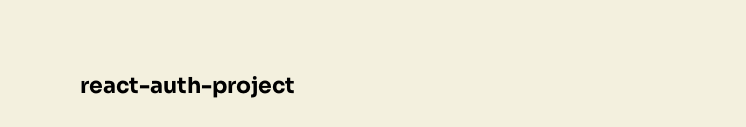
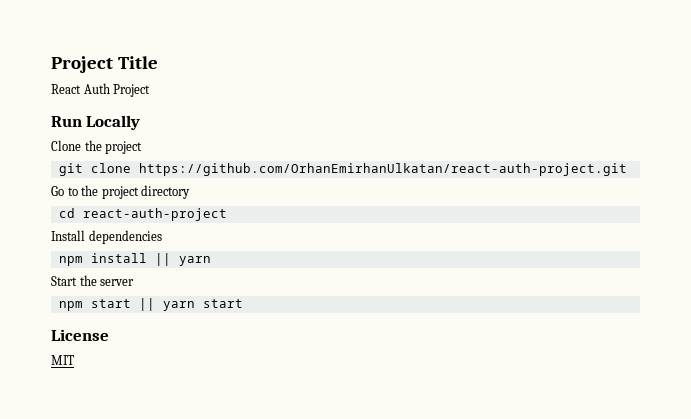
[80,76,295,98] react-auth-project -> [51,56,158,73] [51,83,151,97] [51,115,141,130] [51,140,143,154] [58,163,627,176] [51,185,191,199] [58,208,227,221] [51,230,162,244] [58,253,211,266] [51,275,135,286] [58,298,243,311] [51,329,109,341] [51,355,74,365] Project Title // React Auth Project // Run Locally // Clone the project // git clone https://github.com/OrhanEmirhanUlkatan/react-auth-project.git // Go to the project directory // cd react-auth-project // Install dependencies // npm install || yarn // Start the server // npm start || yarn start // License // MIT

